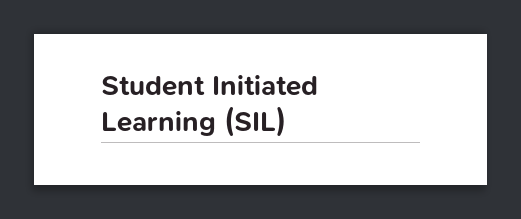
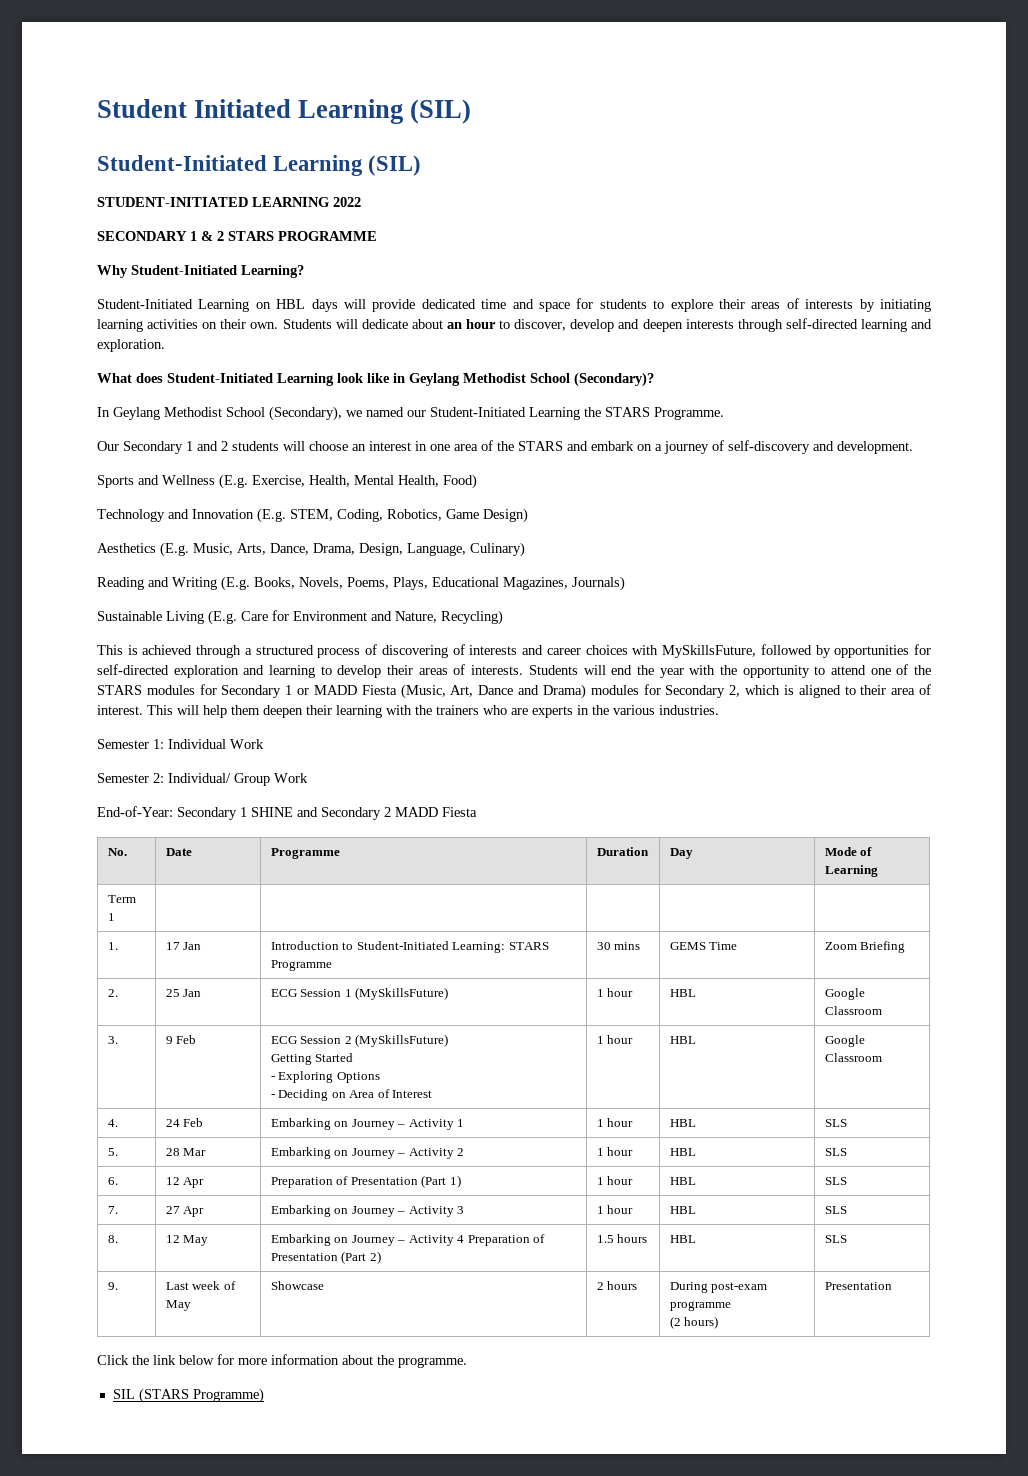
(286, 121) none -> [97,155,422,176] [97,197,361,207] [97,231,377,241] [97,265,304,278] [97,298,931,312] [97,318,933,332] [97,339,165,352] [97,372,654,387] [97,406,724,421] [97,440,913,454] [97,474,477,489] [97,508,528,523] [97,542,525,557] [97,576,625,591] [97,610,503,625] [97,644,931,658] [97,664,931,678] [97,684,932,699] [97,705,719,718] [97,739,264,749] [97,773,308,786] [97,806,477,820] [107,848,127,856] [165,848,192,856] [270,848,340,859] [596,847,649,856] [669,848,693,859] [824,847,873,856] [824,865,878,877] [107,895,136,903] [107,913,115,921] [107,942,118,950] [165,942,202,950] [270,941,549,953] [270,960,332,971] [596,942,641,950] [669,942,738,950] [824,941,906,953] [107,989,118,997] [165,989,202,997] [270,987,449,1000] [596,988,634,997] [669,989,696,997] [824,988,865,1000] [824,1006,882,1015] [107,1036,118,1044] [165,1035,197,1044] [270,1034,449,1047] [270,1053,354,1065] [270,1071,380,1083] [270,1089,433,1101] [596,1035,634,1044] [669,1036,696,1044] [824,1035,865,1047] [824,1053,882,1062] [107,1119,118,1127] [165,1118,204,1127] [270,1118,465,1130] [596,1118,634,1127] [669,1119,696,1127] [824,1119,847,1127] [107,1148,118,1156] [165,1148,207,1156] [270,1147,465,1159] [596,1147,634,1156] [669,1148,696,1156] [824,1148,847,1156] [107,1177,118,1185] [165,1177,205,1188] [270,1175,461,1188] [596,1176,634,1185] [669,1177,696,1185] [824,1177,847,1185] [107,1206,118,1214] [165,1206,205,1217] [270,1205,465,1217] [596,1205,634,1214] [669,1206,696,1214] [824,1206,847,1214] [107,1235,118,1243] [165,1235,209,1246] [270,1234,546,1246] [270,1251,381,1264] [596,1234,648,1243] [669,1235,696,1243] [824,1235,847,1243] [107,1282,118,1290] [165,1281,236,1290] [165,1300,191,1311] [270,1281,324,1290] [596,1281,638,1290] [669,1282,768,1293] [669,1301,731,1311] [669,1316,719,1329] [824,1282,892,1290] [97,1354,467,1368] [112,1388,264,1403] // Student-Initiated Learning (SIL) // STUDENT-INITIATED LEARNING 2022 // SECONDARY 1 & 2 STARS PROGRAMME // Why Student-Initiated Learning? // Student-Initiated Learning on HBL days will provide dedicated time and space for students to explore their areas of interests by initiating learning activities on their own. Students will dedicate about an hour to discover, develop and deepen interests through self-directed learning and exploration. // What does Student-Initiated Learning look like in Geylang Methodist School (Secondary)? // In Geylang Methodist School (Secondary), we named our Student-Initiated Learning the STARS Programme. // Our Secondary 1 and 2 students will choose an interest in one area of the STARS and embark on a journey of self-discovery and development. // Sports and Wellness (E.g. Exercise, Health, Mental Health, Food) // Technology and Innovation (E.g. STEM, Coding, Robotics, Game Design) // Aesthetics (E.g. Music, Arts, Dance, Drama, Design, Language, Culinary) // Reading and Writing (E.g. Books, Novels, Poems, Plays, Educational Magazines, Journals) // Sustainable Living (E.g. Care for Environment and Nature, Recycling) // This is achieved through a structured process of discovering of interests and career choices with MySkillsFuture, followed by opportunities for self-directed exploration and learning to develop their areas of interests. Students will end the year with the opportunity to attend one of the STARS modules for Secondary 1 or MADD Fiesta (Music, Art, Dance and Drama) modules for Secondary 2, which is aligned to their area of interest. This will help them deepen their learning with the trainers who are experts in the various industries. // Semester 1: Individual Work // Semester 2: Individual/ Group Work // End-of-Year: Secondary 1 SHINE and Secondary 2 MADD Fiesta // No. | Date | Programme | Duration | Day | Mode of Learning // Term 1 | | | | | // 1. | 17 Jan | Introduction to Student-Initiated Learning: STARS Programme | 30 mins | GEMS Time | Zoom Briefing // 2. | 25 Jan | ECG Session 1 (MySkillsFuture) | 1 hour | HBL | Google Classroom // 3. | 9 Feb | ECG Session 2 (MySkillsFuture) // Getting Started // - Exploring Options // - Deciding on Area of Interest | 1 hour | HBL | Google Classroom // 4. | 24 Feb | Embarking on Journey – Activity 1 | 1 hour | HBL | SLS // 5. | 28 Mar | Embarking on Journey – Activity 2 | 1 hour | HBL | SLS // 6. | 12 Apr | Preparation of Presentation (Part 1) | 1 hour | HBL | SLS // 7. | 27 Apr | Embarking on Journey – Activity 3 | 1 hour | HBL | SLS // 8. | 12 May | Embarking on Journey – Activity 4 Preparation of Presentation (Part 2) | 1.5 hours | HBL | SLS // 9. | Last week of May | Showcase | 2 hours | During post-exam programme // (2 hours) | Presentation // Click the link below for more information about the programme. // SIL (STARS Programme)

